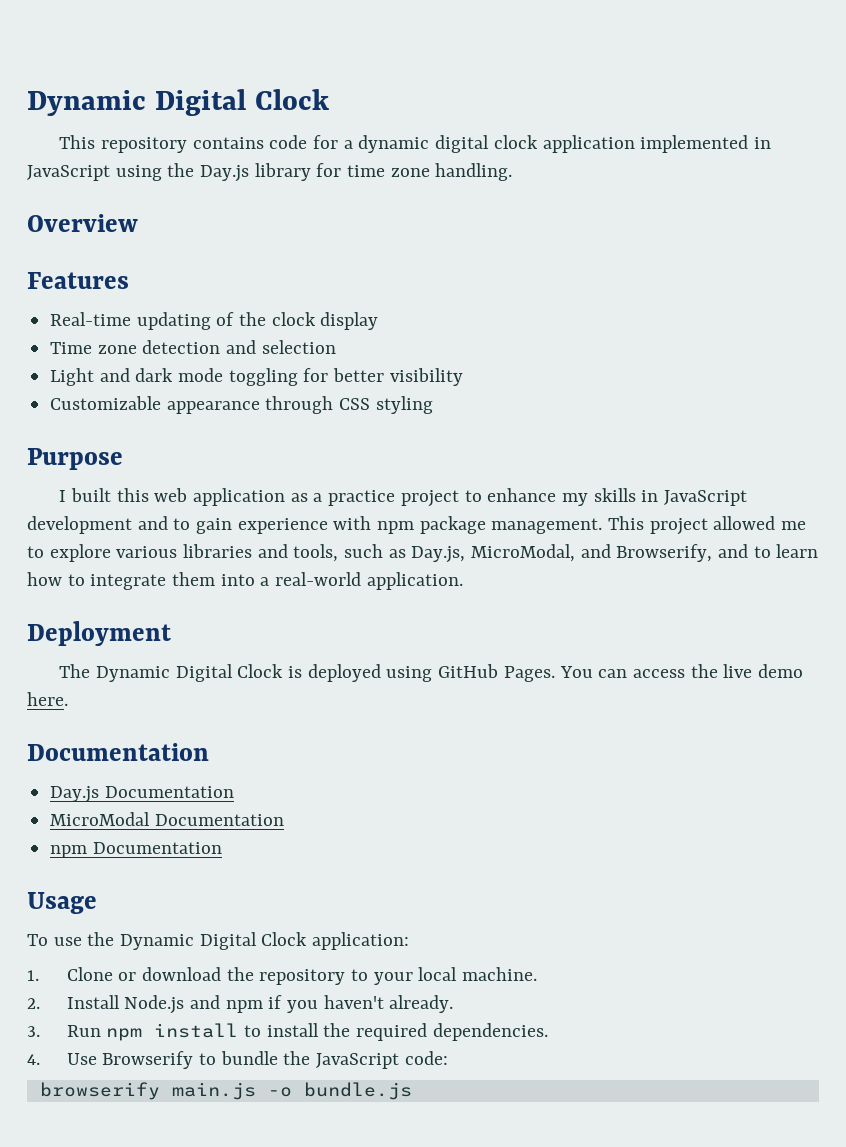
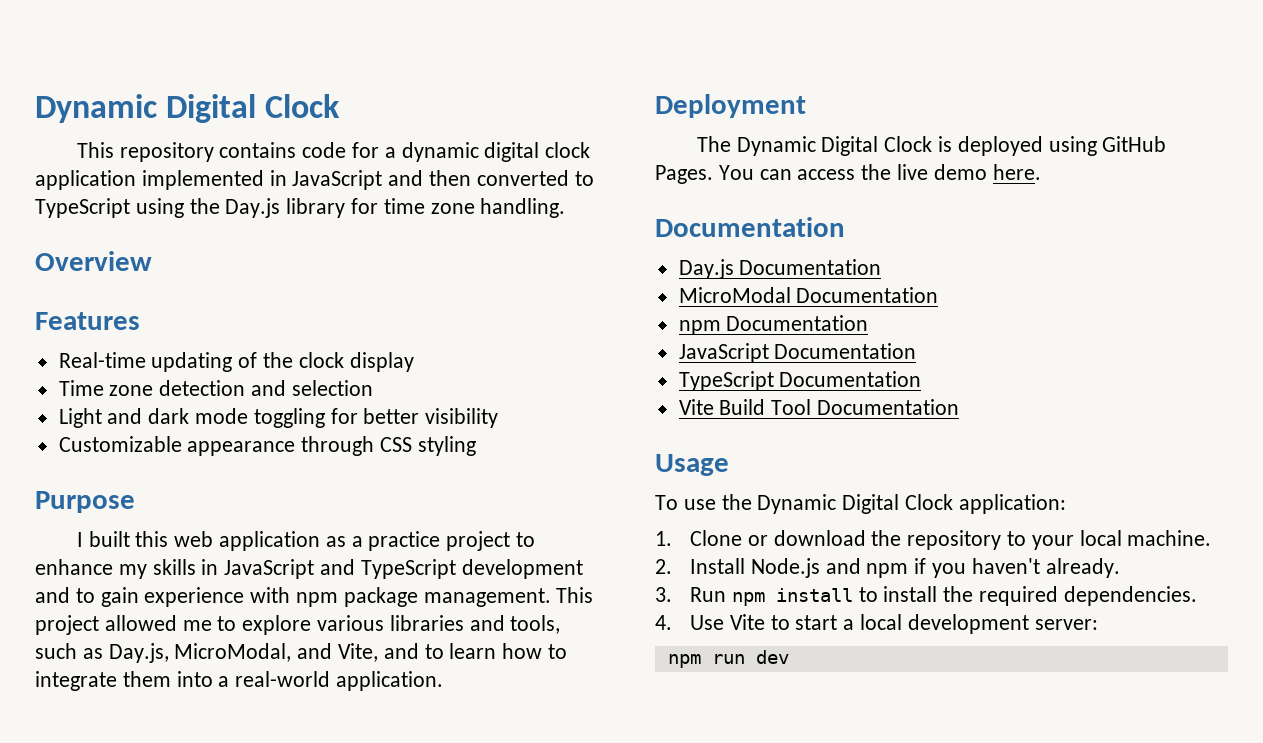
(110, 173) none -> [388,170,594,186] [35,198,130,218] and then converted to TypeScript
(747, 498) none -> [320,559,456,579] and TypeScript
[616,544,713,562] Browserify, -> [338,643,379,662] Vite,
(222, 848) none -> [678,343,917,363] [678,371,922,391] [678,399,960,415] // JavaScript Documentation // TypeScript Documentation // Vite Build Tool Documentation
[102,1051,448,1069] [39,1082,412,1100] Browserify to bundle the JavaScript code: // browserify main.js -o bundle.js -> [729,614,1098,634] [667,650,789,668] Vite to start a local development server: // npm run dev

